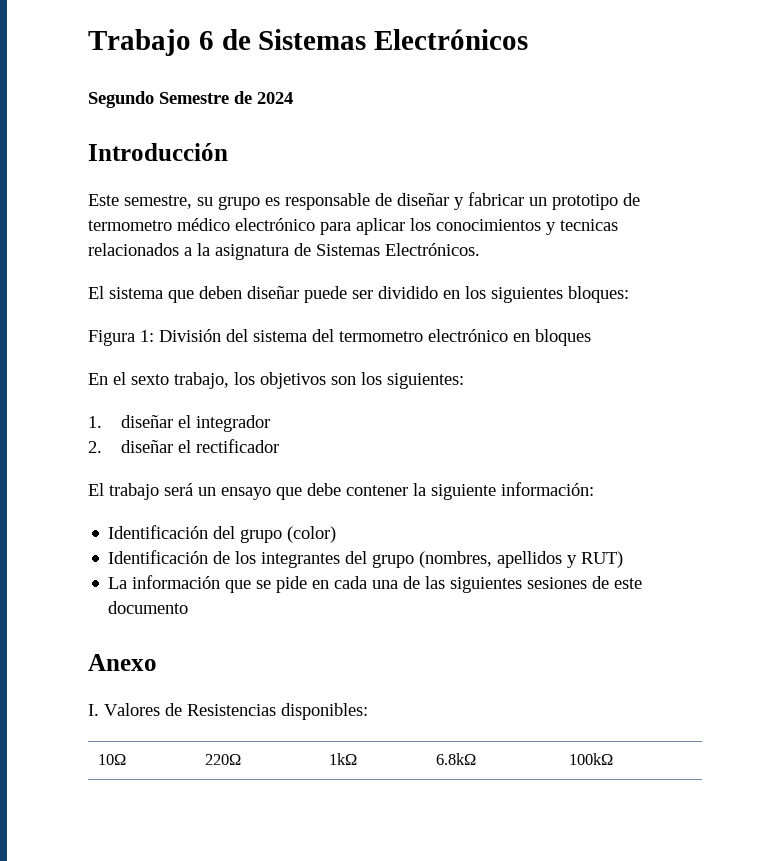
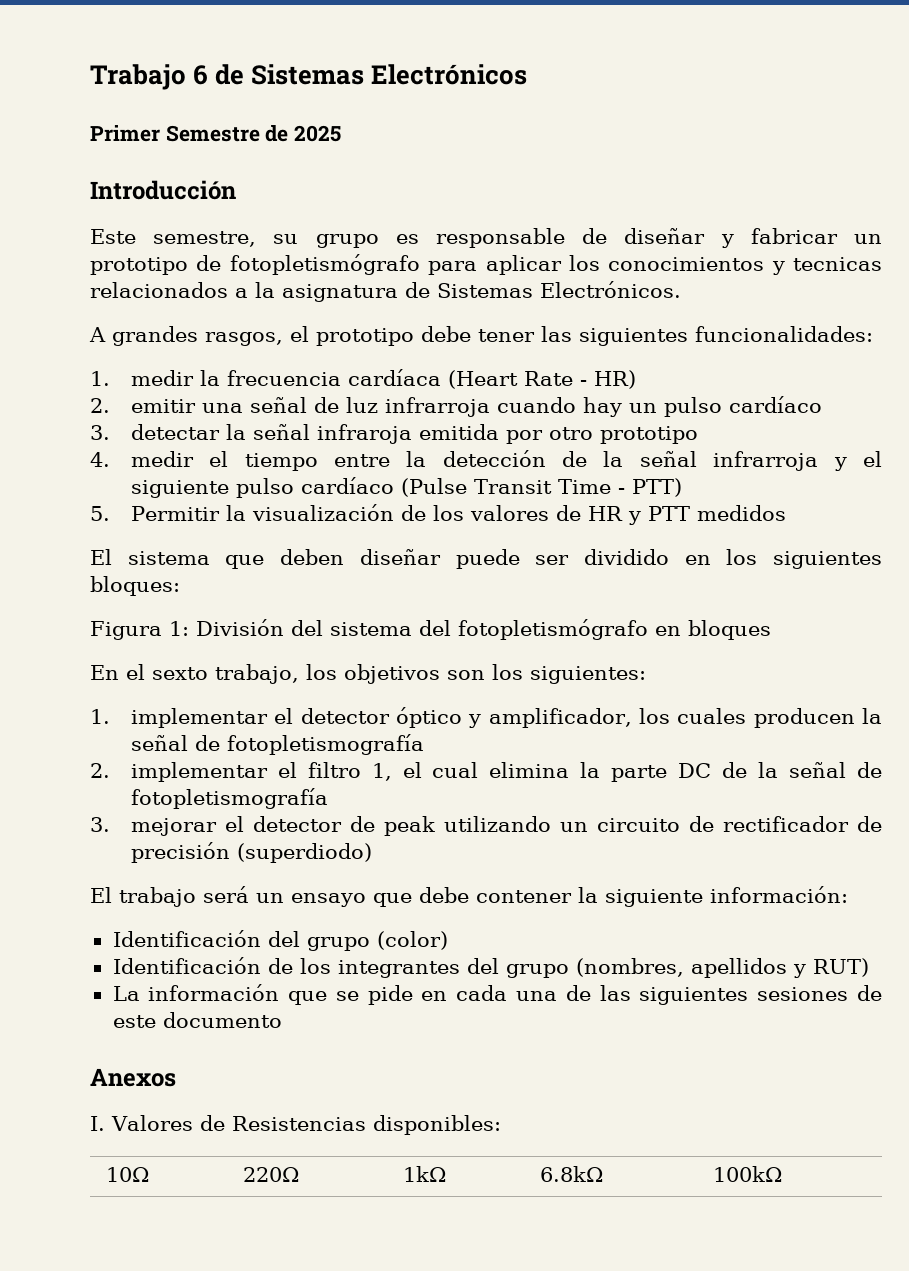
[88,91,154,108] Segundo -> [90,125,160,142] Primer
[257,92,293,104] 2024 -> [294,125,342,142] 2025
[88,218,315,231] termometro médico electrónico -> [229,254,420,275] fotopletismógrafo
(480, 249) none -> [89,326,873,346] [90,369,636,389] [90,396,822,417] [90,424,698,444] [90,450,883,471] [130,477,682,498] [90,504,786,525] // A grandes rasgos, el prototipo debe tener las siguientes funcionalidades: // 1. medir la frecuencia cardíaca (Heart Rate - HR) // 2. emitir una señal de luz infrarroja cuando hay un pulso cardíaco // 3. detectar la señal infraroja emitida por otro prototipo // 4. medir el tiempo entre la detección de la señal infrarroja y el siguiente pulso cardíaco (Pulse Transit Time - PTT) // 5. Permitir la visualización de los valores de HR y PTT medidos
[339,329,508,342] termometro electrónico -> [458,619,648,640] fotopletismógrafo
[121,415,271,432] [88,439,280,453] diseñar el integrador // 2. diseñar el rectificador -> [130,707,882,728] [130,734,424,755] [90,762,883,782] [130,788,328,809] [90,816,882,836] [130,842,372,863] implementar el detector óptico y amplificador, los cuales producen la señal de fotopletismografía // 2. implementar el filtro 1, el cual elimina la parte DC de la señal de fotopletismografía // 3. mejorar el detector de peak utilizando un circuito de rectificador de precisión (superdiodo)
[88,654,157,671] Anexo -> [90,1068,176,1087] Anexos

